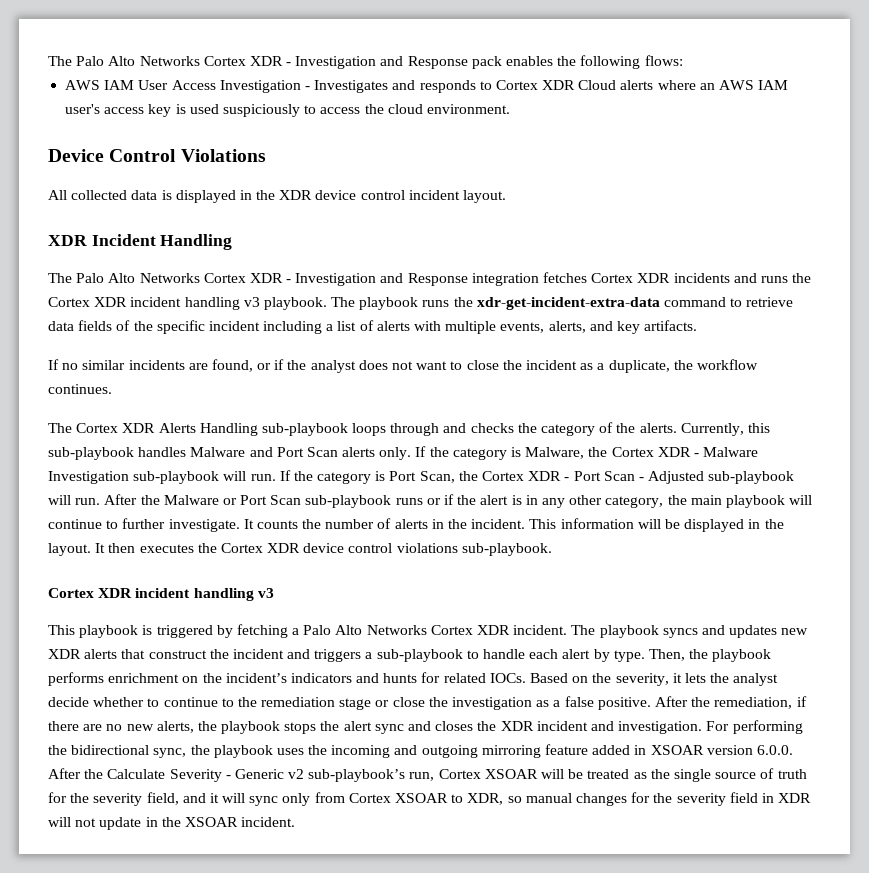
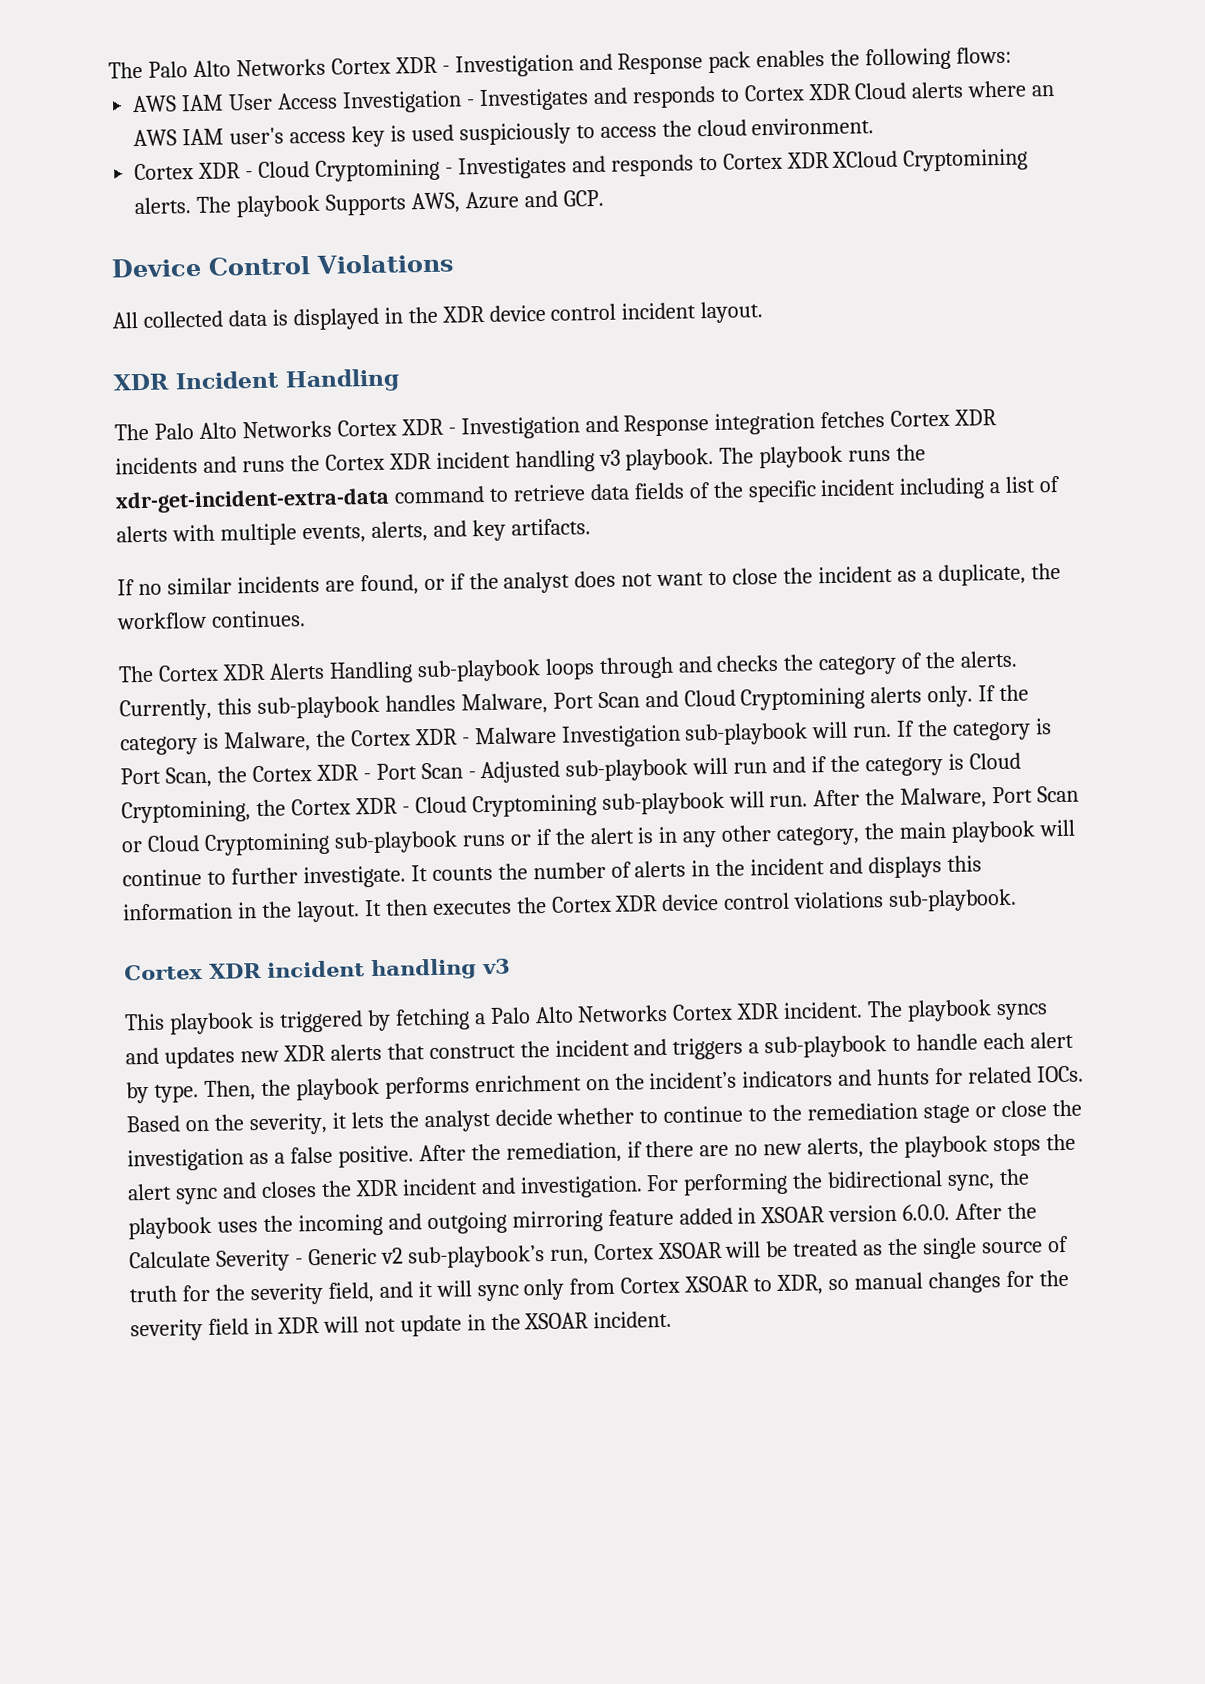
(510, 109) none -> [134,148,1029,182] [134,189,604,218] // Cortex XDR - Cloud Cryptomining - Investigates and responds to Cortex XDR XCloud Cryptomining alerts. The playbook Supports AWS, Azure and GCP.
[190,447,338,457] Malware and Port Scan -> [460,687,866,715] Malware, Port Scan and Cloud Cryptomining
[75,494,302,505] run. After the Malware or Port Scan -> [733,752,1021,777] [121,785,1080,824] [121,832,330,856] run and if the category is Cloud Cryptomining, the Cortex XDR - Cloud Cryptomining sub-playbook will run. After the Malware, Port Scan or Cloud Cryptomining
[471,518,745,532] incident. This information will be displayed -> [750,855,983,879] [123,902,233,921] incident and displays this information

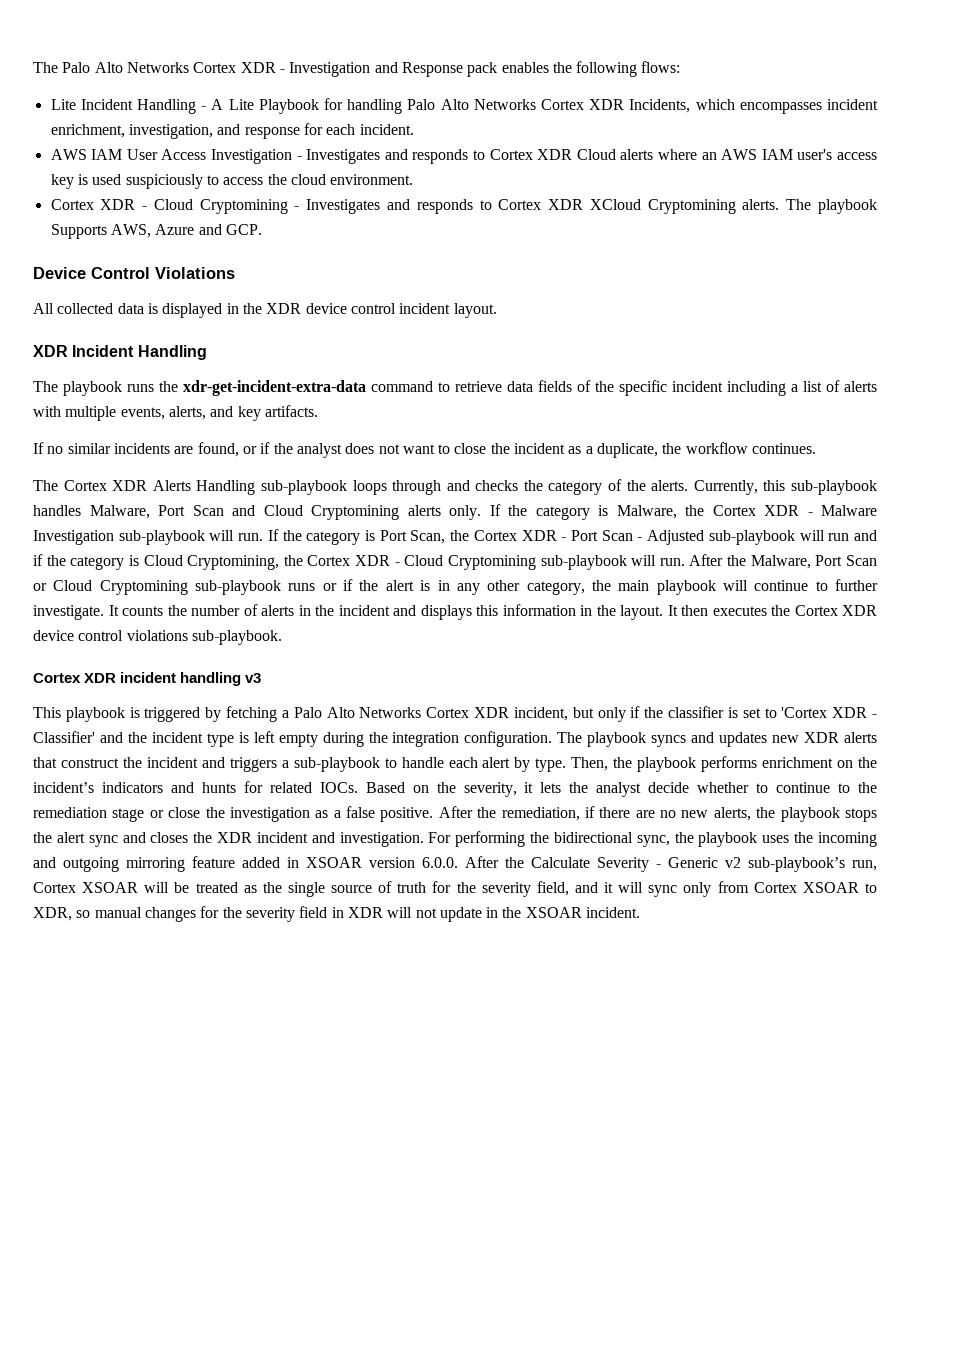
(1013, 55) none -> [50,98,879,114] [50,123,414,139] // Lite Incident Handling - A Lite Playbook for handling Palo Alto Networks Cortex XDR Incidents, which encompasses incident enrichment, investigation, and response for each incident.
[153,409,998,440] [115,447,755,475] Palo Alto Networks Cortex XDR - Investigation and Response integration fetches Cortex XDR incidents and runs the Cortex XDR incident handling v3 playbook. The -> (58, 386) none
[783,1001,864,1019] incident. -> [513,706,878,722] [33,731,553,747] incident, but only if the classifier is set to 'Cortex XDR - Classifier' and the incident type is left empty during the integration configuration.

